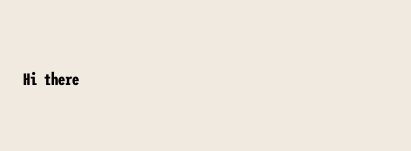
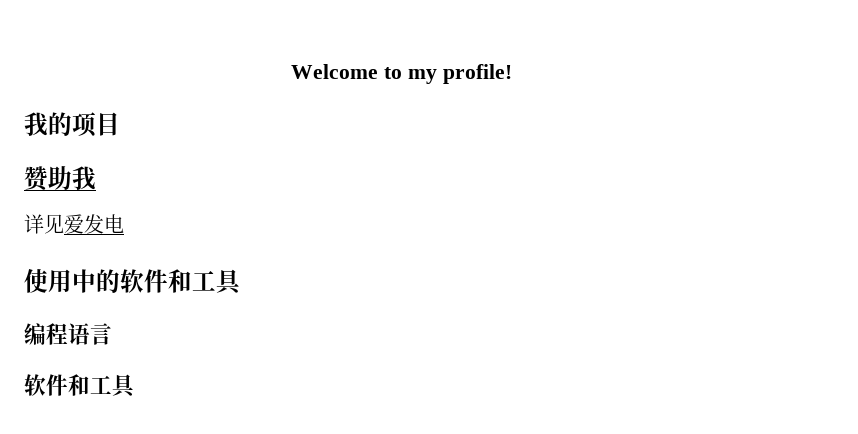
[23,71,79,86] Hi there -> [291,64,512,84] [24,112,120,137] [24,166,96,192] [24,214,124,234] [24,269,243,295] [24,323,112,345] [24,374,136,398] Welcome to my profile! // 我的项目 // 赞助我 // 详见爱发电 // 使用中的软件和工具 // 编程语言 // 软件和工具

